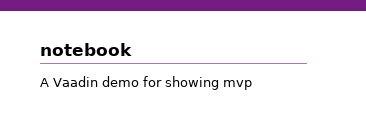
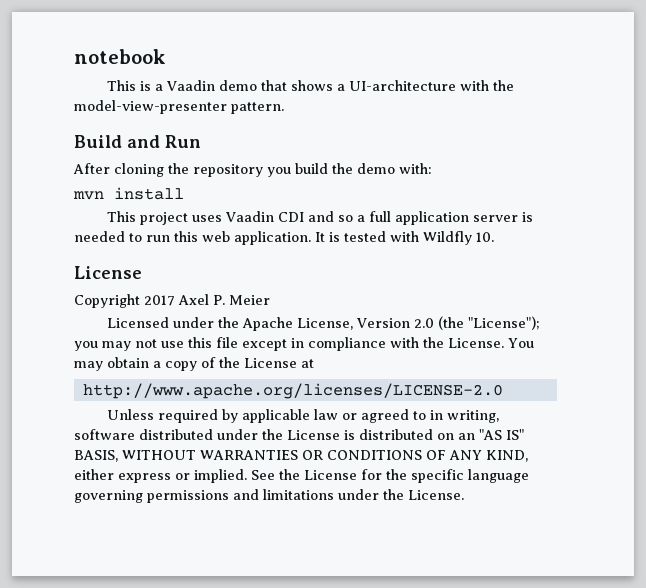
[40,76,252,90] A Vaadin demo for showing mvp -> [107,80,515,91] [74,100,284,114] [74,135,201,148] [73,163,432,177] [73,187,184,200] [107,211,534,225] [74,231,494,245] [74,266,142,279] [74,294,270,308] [107,316,541,331] [74,337,534,351] [74,357,314,371] [82,383,503,399] [107,409,500,423] [74,429,524,440] [74,450,528,462] [74,469,529,483] [74,489,464,503] This is a Vaadin demo that shows a UI-architecture with the model-view-presenter pattern. // Build and Run // After cloning the repository you build the demo with: // mvn install // This project uses Vaadin CDI and so a full application server is needed to run this web application. It is tested with Wildfly 10. // License // Copyright 2017 Axel P. Meier // Licensed under the Apache License, Version 2.0 (the "License"); you may not use this file except in compliance with the License. You may obtain a copy of the License at // http://www.apache.org/licenses/LICENSE-2.0 // Unless required by applicable law or agreed to in writing, software distributed under the License is distributed on an "AS IS" BASIS, WITHOUT WARRANTIES OR CONDITIONS OF ANY KIND, either express or implied. See the License for the specific language governing permissions and limitations under the License.

